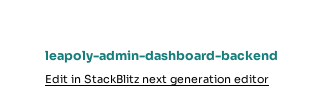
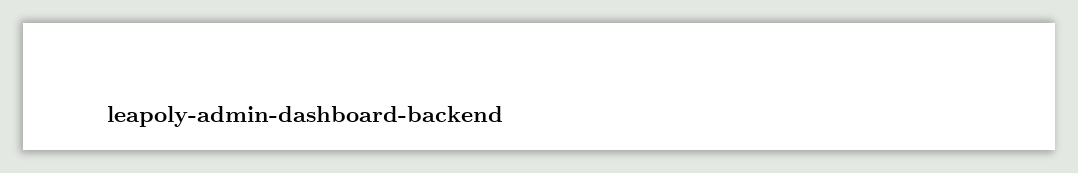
[45,74,269,86] // Edit in StackBlitz next generation editor -> (503, 116) none

